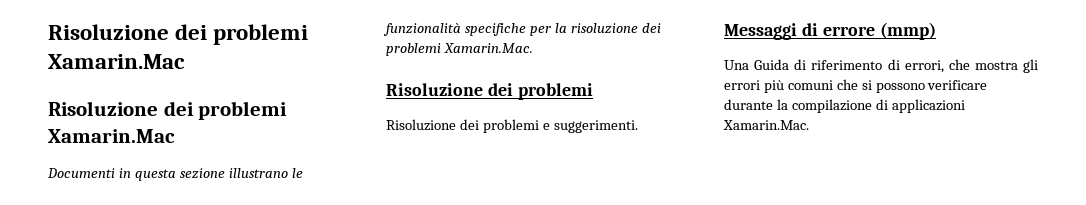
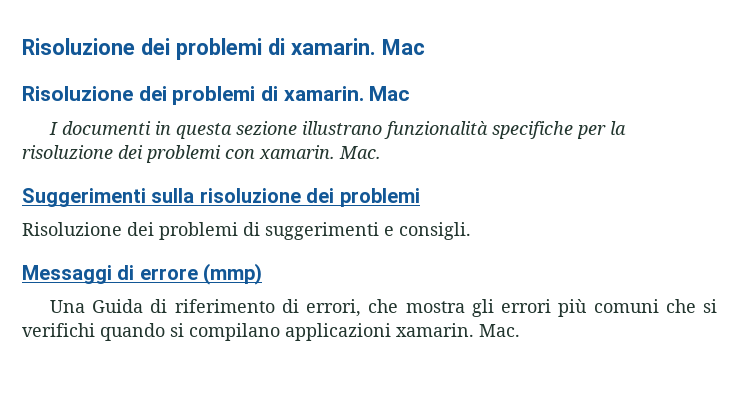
[48,24,309,45] [48,54,185,69] [48,101,288,120] [48,129,175,143] [47,168,115,178] Risoluzione dei problemi Xamarin.Mac // Risoluzione dei problemi Xamarin.Mac // Documenti -> [22,38,425,60] [22,86,411,105] [48,121,151,135] Risoluzione dei problemi di xamarin. Mac // Risoluzione dei problemi di xamarin. Mac // I documenti
[291,168,303,178] le -> (382, 128) none
[443,43,533,53] [386,83,483,96] Xamarin.Mac. // Risoluzione -> [225,145,381,159] [22,188,301,207] con xamarin. Mac. // Suggerimenti sulla risoluzione
[542,120,638,133] e suggerimenti. -> [243,222,471,240] di suggerimenti e consigli.
[875,80,988,93] [724,99,965,113] [723,120,809,130] possono verificare durante la compilazione di applicazioni Xamarin.Mac. -> [22,323,520,341] verifichi quando si compilano applicazioni xamarin. Mac.

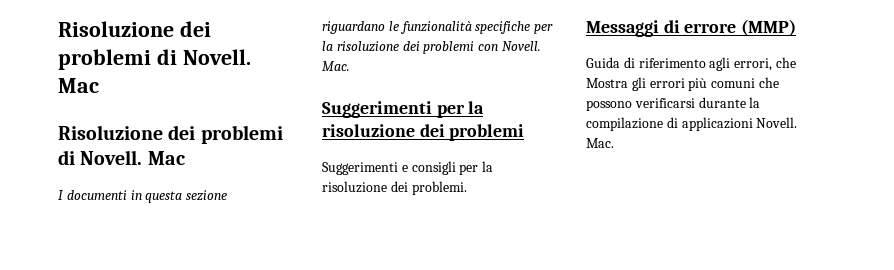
[22,38,376,60] Risoluzione dei problemi di xamarin. -> [58,21,211,37] [58,49,251,70] Risoluzione dei problemi di Novell.
[283,86,364,101] xamarin. -> [80,150,143,165] Novell.
[301,121,382,135] illustrano -> [322,21,399,34] riguardano le
[259,145,335,159] xamarin. -> [501,41,541,51] Novell.
[151,188,195,203] sulla -> [436,101,485,118] per la
[22,222,471,240] Risoluzione dei problemi di suggerimenti e consigli. -> [322,161,494,175] [322,181,467,195] Suggerimenti e consigli per la risoluzione dei problemi.
[203,263,263,285] [49,300,85,313] (mmp) // Una -> [741,19,797,36] (MMP) //
[281,299,299,313] di -> [709,57,731,71] agli
[405,301,465,313] mostra -> [586,78,628,88] Mostra
[703,299,717,313] [22,323,474,341] si verifichi quando si compilano applicazioni xamarin. -> [586,97,761,111] [586,117,798,131] possono verificarsi durante la compilazione di applicazioni Novell.

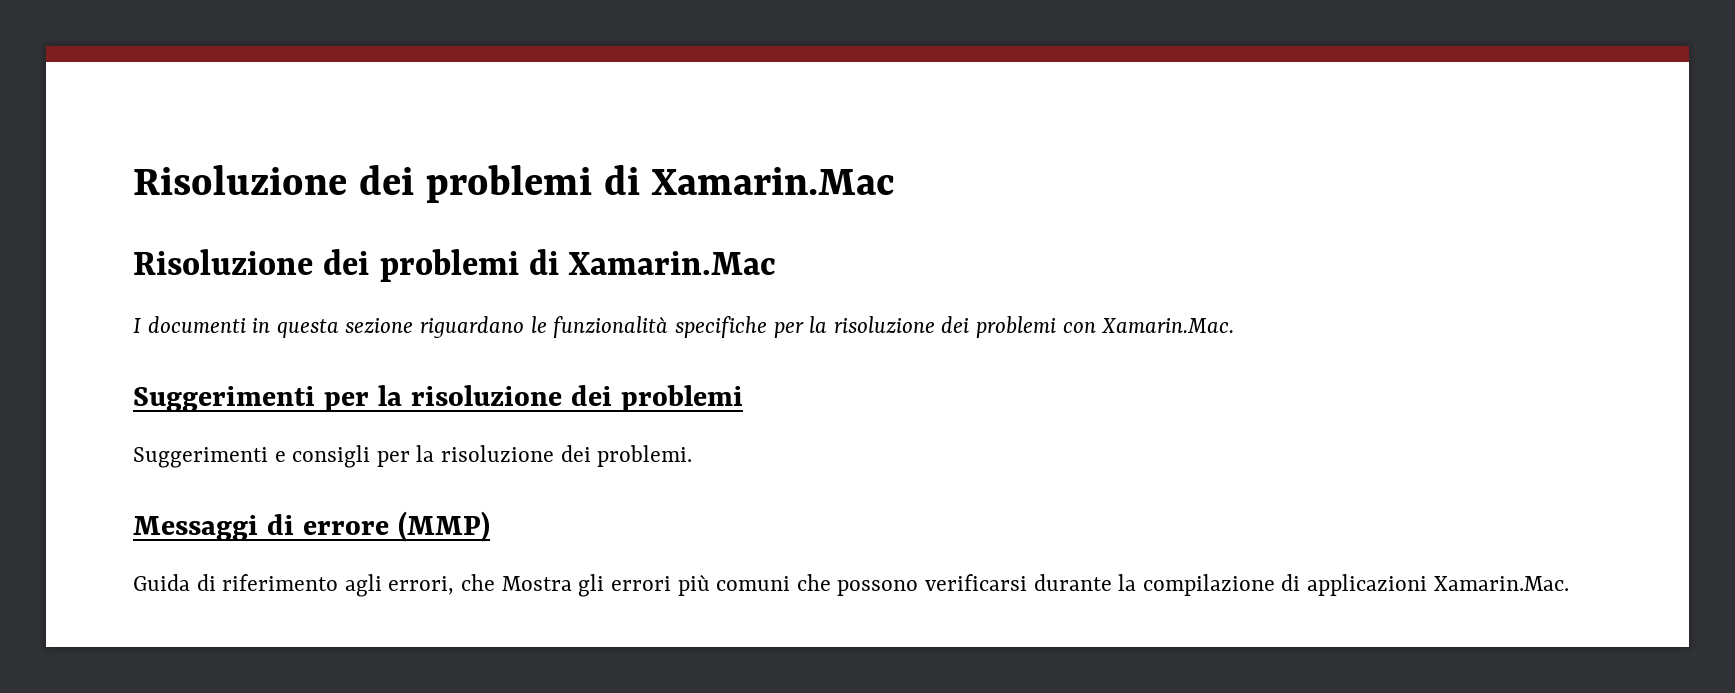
[58,21,211,37] [58,49,251,70] [58,78,99,93] [58,125,283,144] [58,150,185,165] Risoluzione dei problemi di Novell. Mac // Risoluzione dei problemi di Novell. Mac -> [133,165,896,203] [133,249,777,282] Risoluzione dei problemi di Xamarin.Mac // Risoluzione dei problemi di Xamarin.Mac
[501,41,541,51] [322,61,350,71] Novell. Mac. -> [1101,318,1235,333] Xamarin.Mac.
[756,117,798,128] [586,138,614,148] Novell. Mac. -> [1433,576,1569,591] Xamarin.Mac.

